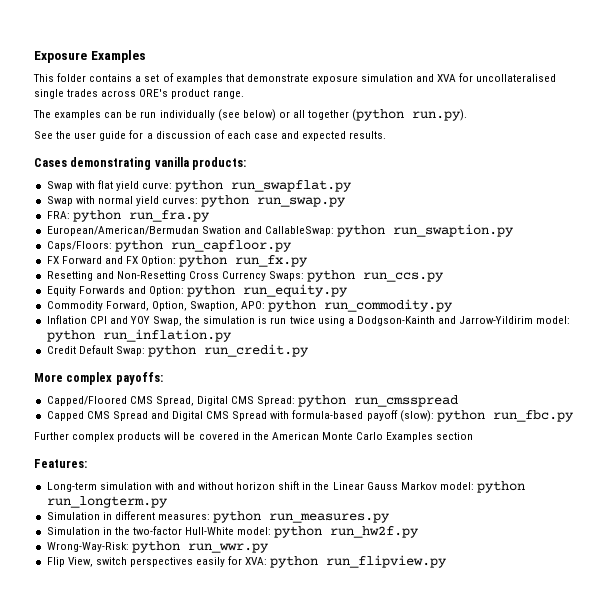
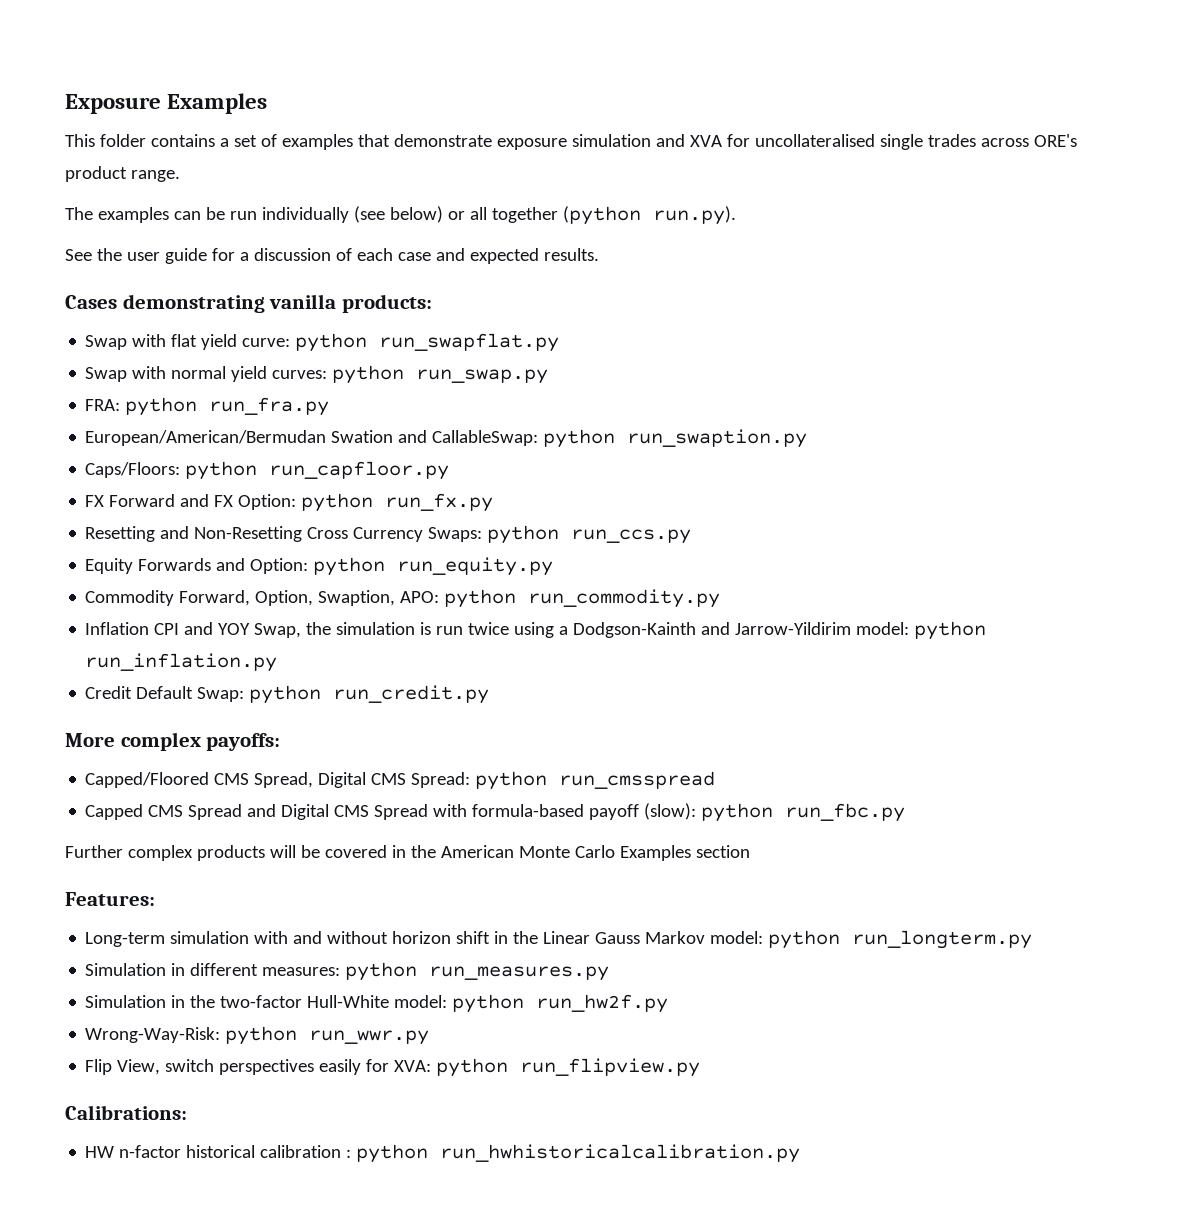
(448, 561) none -> [65,1105,187,1120] [85,1144,801,1163] // Calibrations: // HW n-factor historical calibration : python run_hwhistoricalcalibration.py

